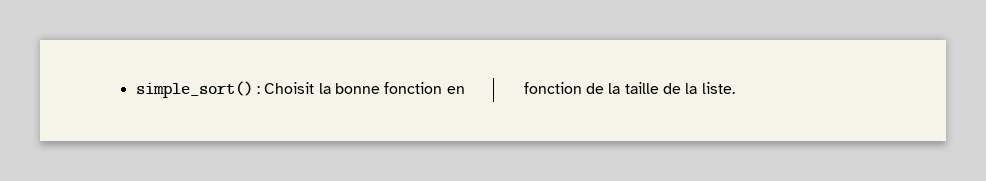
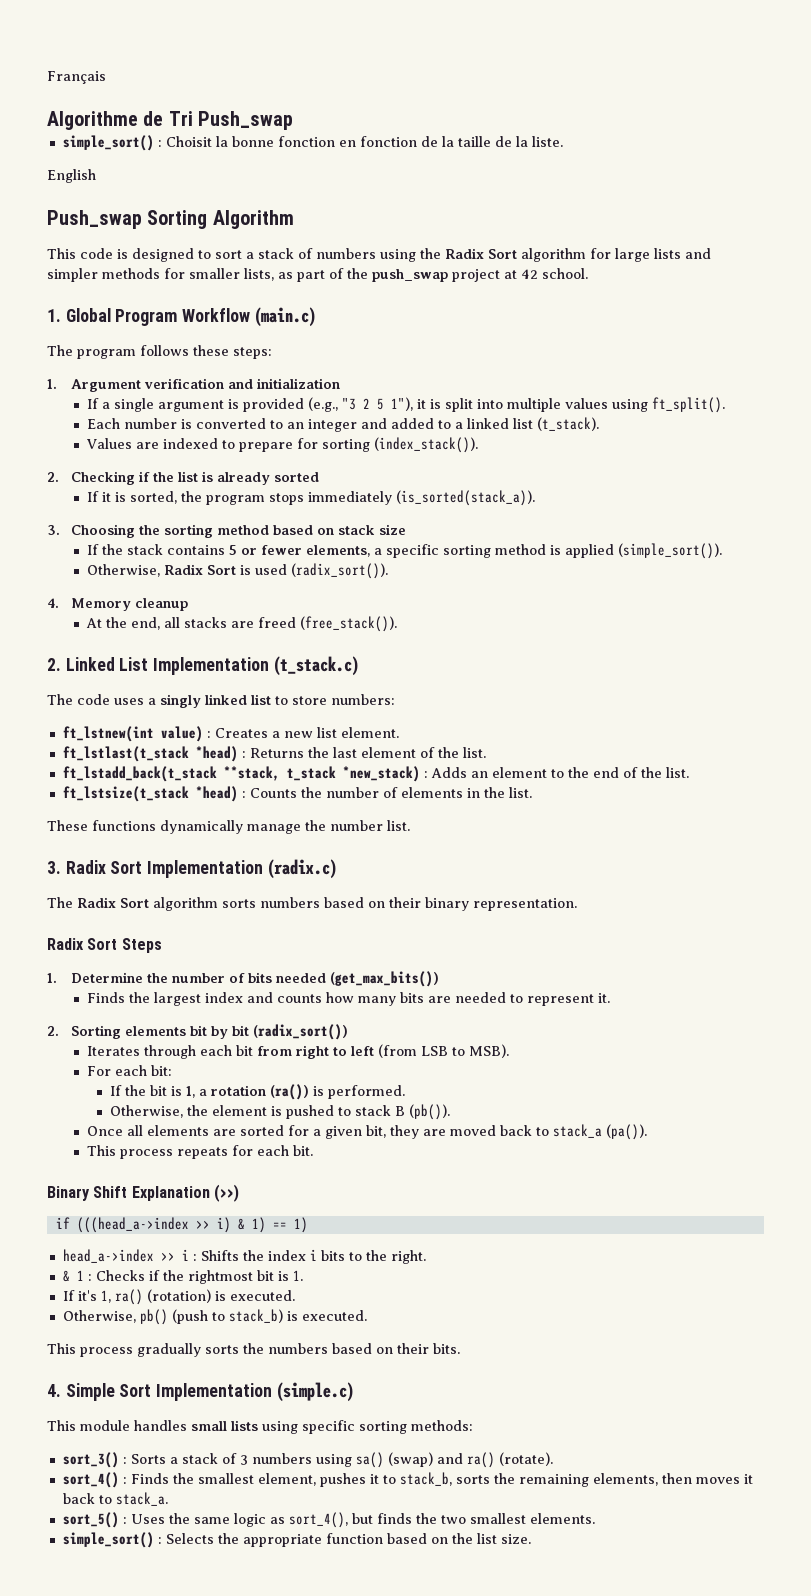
(135, 89) none -> [47,71,106,84] [47,111,294,130] Français // Algorithme de Tri Push_swap //
(735, 88) none -> [47,169,96,183] [47,210,294,229] [47,248,711,262] [47,268,588,282] [47,307,315,327] [47,345,272,359] [47,378,340,392] [86,397,725,413] [86,417,599,432] [85,437,478,453] [47,471,319,485] [86,490,535,506] [47,524,406,538] [86,543,722,559] [86,563,388,579] [47,598,188,611] [85,616,397,632] [47,656,358,676] [47,694,395,708] [62,726,399,742] [62,746,486,762] [62,766,689,782] [62,786,532,802] [47,820,410,834] [47,859,336,879] [47,897,577,911] [47,938,162,953] [47,971,439,987] [86,992,610,1006] [47,1024,348,1040] [86,1044,509,1059] [86,1065,172,1076] [110,1084,406,1100] [110,1104,451,1120] [86,1124,647,1140] [86,1145,313,1159] [47,1184,239,1202] [55,1217,308,1233] [62,1249,426,1264] [62,1270,303,1284] [62,1289,295,1305] [62,1309,367,1325] [47,1343,460,1357] [47,1382,353,1402] [47,1420,473,1434] [62,1452,553,1468] [62,1472,753,1488] [62,1492,168,1506] [62,1512,595,1528] [62,1532,531,1548] // English // Push_swap Sorting Algorithm // This code is designed to sort a stack of numbers using the Radix Sort algorithm for large lists and simpler methods for smaller lists, as part of the push_swap project at 42 school. // 1. Global Program Workflow (main.c) // The program follows these steps: // 1. Argument verification and initialization // If a single argument is provided (e.g., "3 2 5 1"), it is split into multiple values using ft_split(). // Each number is converted to an integer and added to a linked list (t_stack). // Values are indexed to prepare for sorting (index_stack()). // 2. Checking if the list is already sorted // If it is sorted, the program stops immediately (is_sorted(stack_a)). // 3. Choosing the sorting method based on stack size // If the stack contains 5 or fewer elements, a specific sorting method is applied (simple_sort()). // Otherwise, Radix Sort is used (radix_sort()). // 4. Memory cleanup // At the end, all stacks are freed (free_stack()). // 2. Linked List Implementation (t_stack.c) // The code uses a singly linked list to store numbers: // ft_lstnew(int value) : Creates a new list element. // ft_lstlast(t_stack *head) : Returns the last element of the list. // ft_lstadd_back(t_stack **stack, t_stack *new_stack) : Adds an element to the end of the list. // ft_lstsize(t_stack *head) : Counts the number of elements in the list. // These functions dynamically manage the number list. // 3. Radix Sort Implementation (radix.c) // The Radix Sort algorithm sorts numbers based on their binary representation. // Radix Sort Steps // 1. Determine the number of bits needed (get_max_bits()) // Finds the largest index and counts how many bits are needed to represent it. // 2. Sorting elements bit by bit (radix_sort()) // Iterates through each bit from right to left (from LSB to MSB). // For each bit: // If the bit is 1, a rotation (ra()) is performed. // Otherwise, the element is pushed to stack B (pb()). // Once all elements are sorted for a given bit, they are moved back to stack_a (pa()). // This process repeats for each bit. // Binary Shift Explanation (>>) // if (((head_a->index >> i) & 1) == 1) // head_a->index >> i : Shifts the index i bits to the right. // & 1 : Checks if the rightmost bit is 1. // If it's 1, ra() (rotation) is executed. // Otherwise, pb() (push to stack_b) is executed. // This process gradually sorts the numbers based on their bits. // 4. Simple Sort Implementation (simple.c) // This module handles small lists using specific sorting methods: // sort_3() : Sorts a stack of 3 numbers using sa() (swap) and ra() (rotate). // sort_4() : Finds the smallest element, pushes it to stack_b, sorts the remaining elements, then moves it back to stack_a. // sort_5() : Uses the same logic as sort_4(), but finds the two smallest elements. // simple_sort() : Selects the appropriate function based on the list size.

